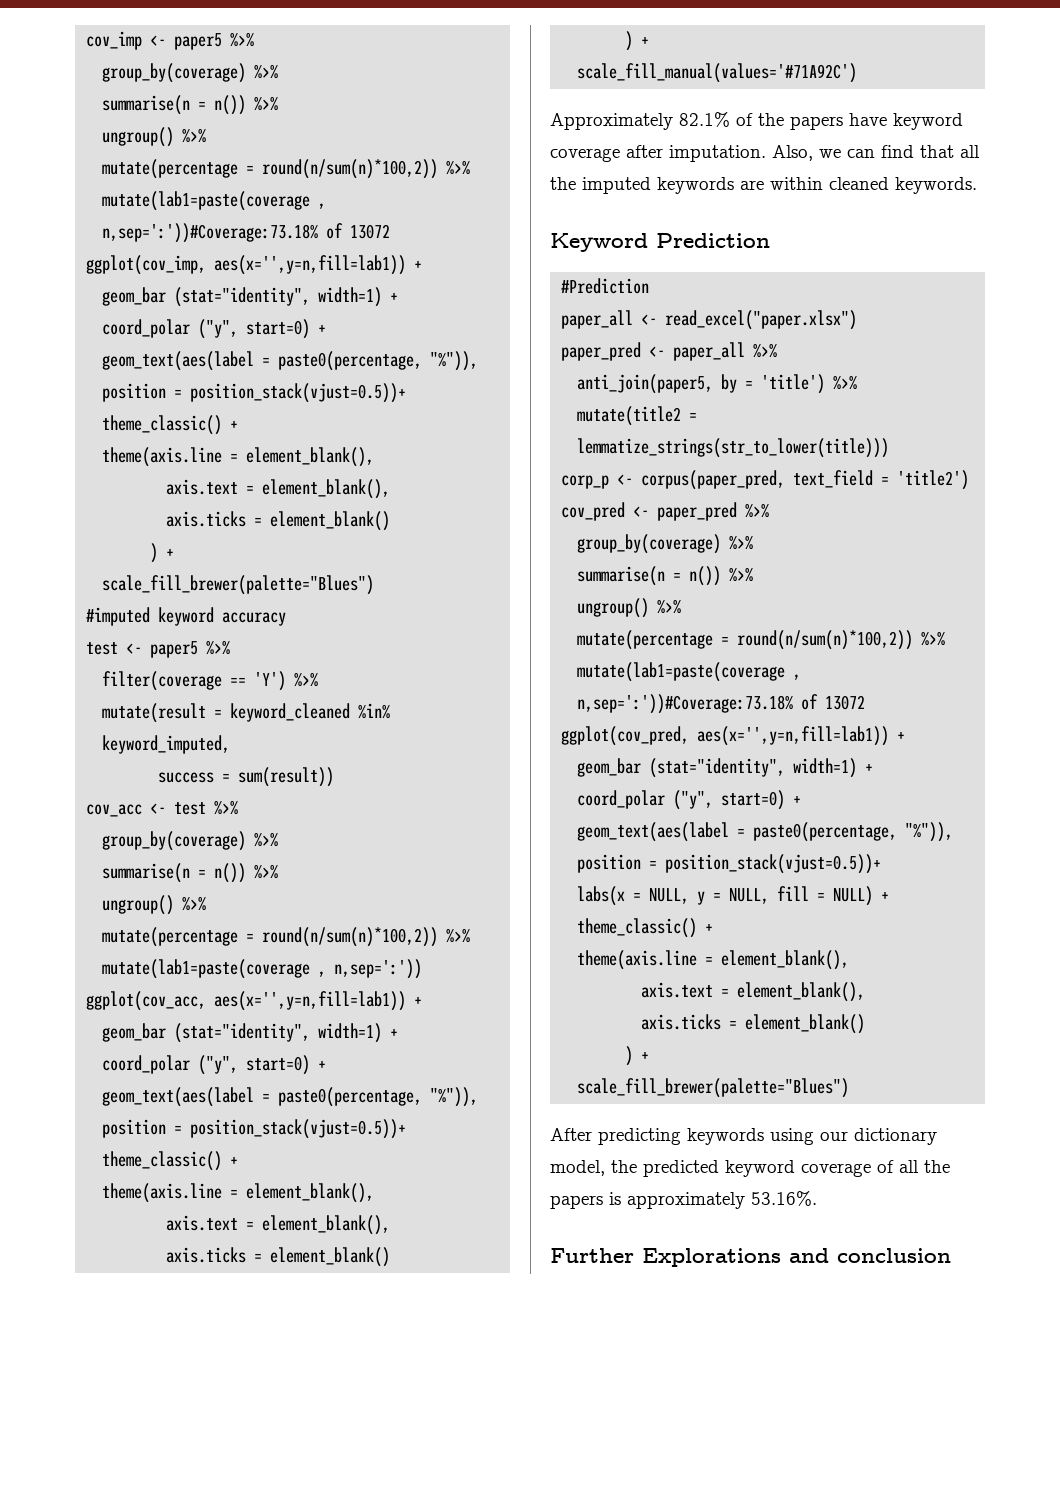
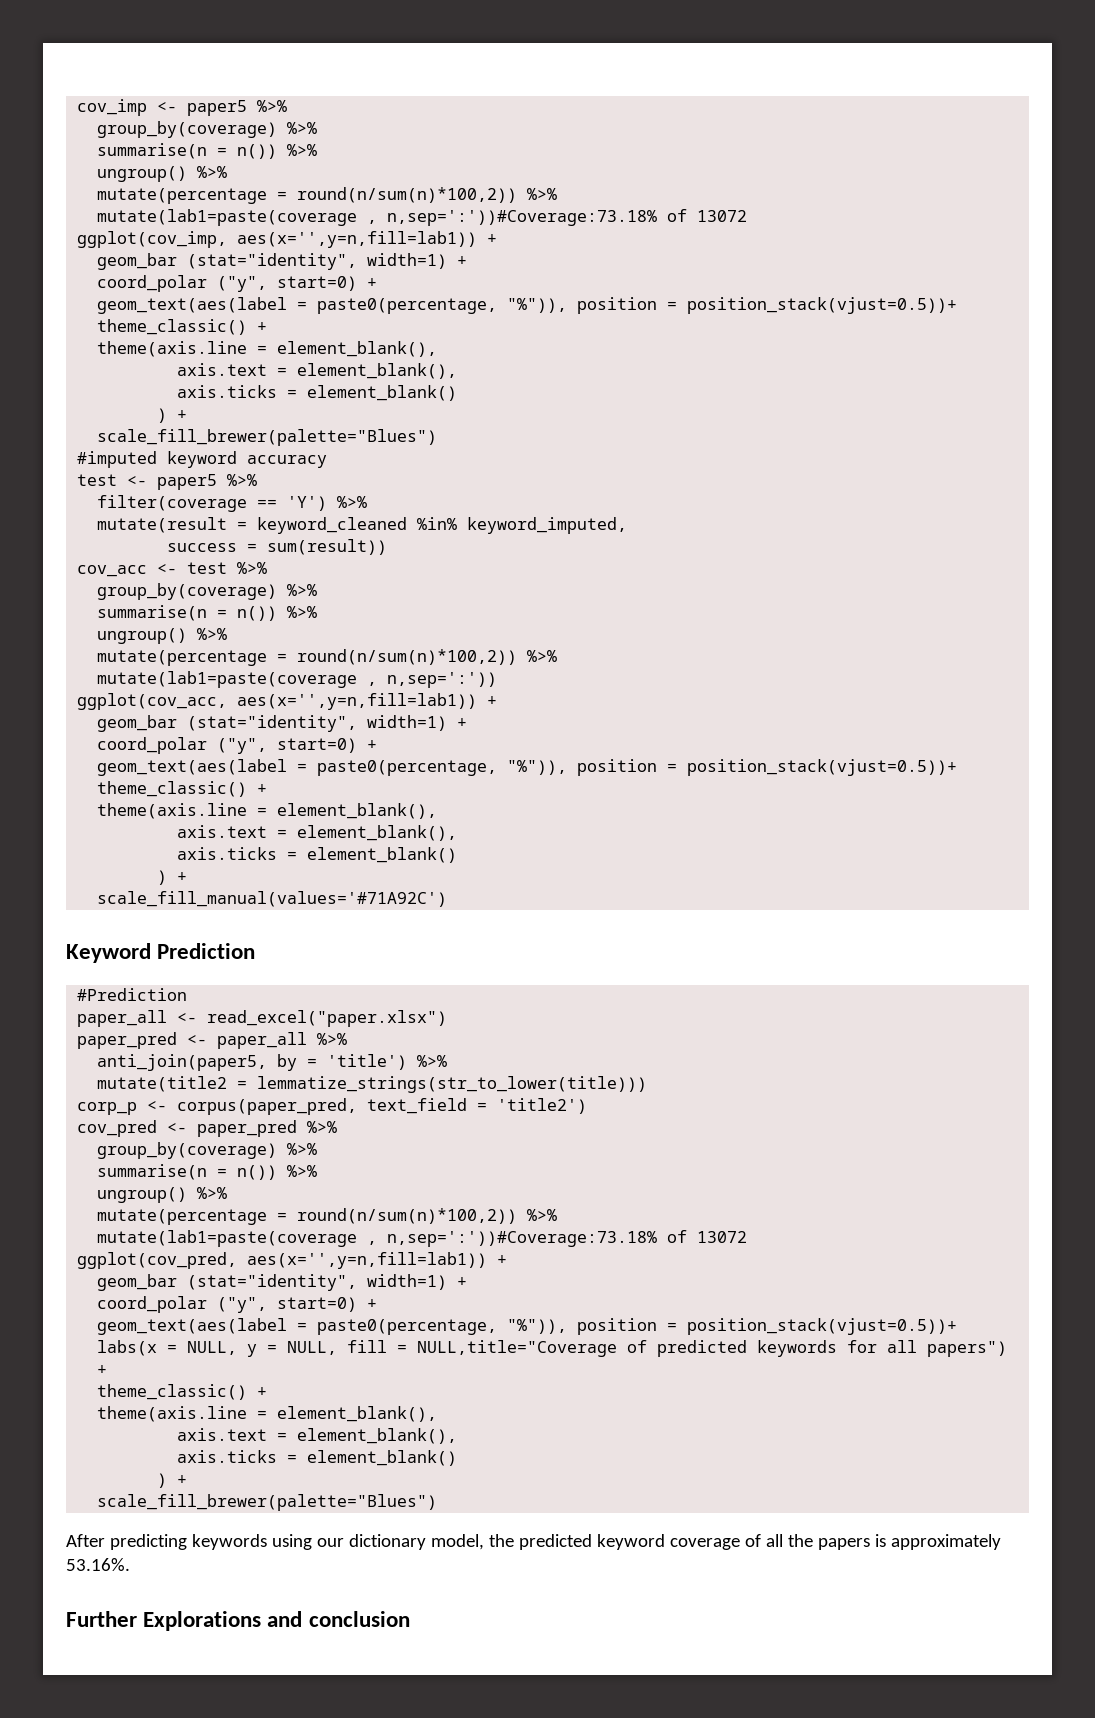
[550,112,963,130] [550,145,980,162] [550,177,977,194] // Approximately 82.1% of the papers have keyword coverage after imputation. Also, we can find that all the imputed keywords are within cleaned keywords. -> (448, 899) none
[833,886,874,906] NULL) -> [417,1340,1008,1357] NULL,title="Coverage of predicted keywords for all papers")

